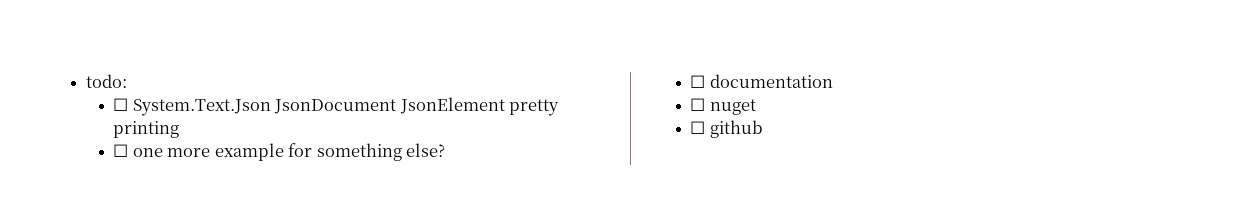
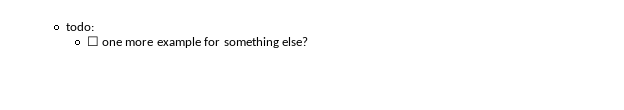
[113,97,560,116] [113,121,180,138] // ☐ System.Text.Json JsonDocument JsonElement pretty printing -> (94, 26) none
[690,74,833,88] [690,98,756,115] [690,120,763,138] // ☐ documentation // ☐ nuget // ☐ github -> (308, 41) none

